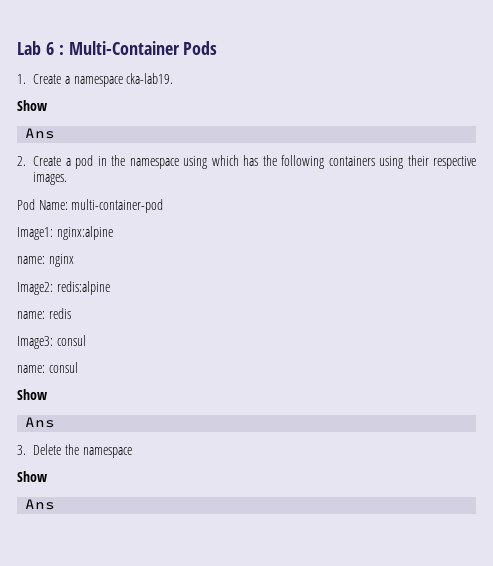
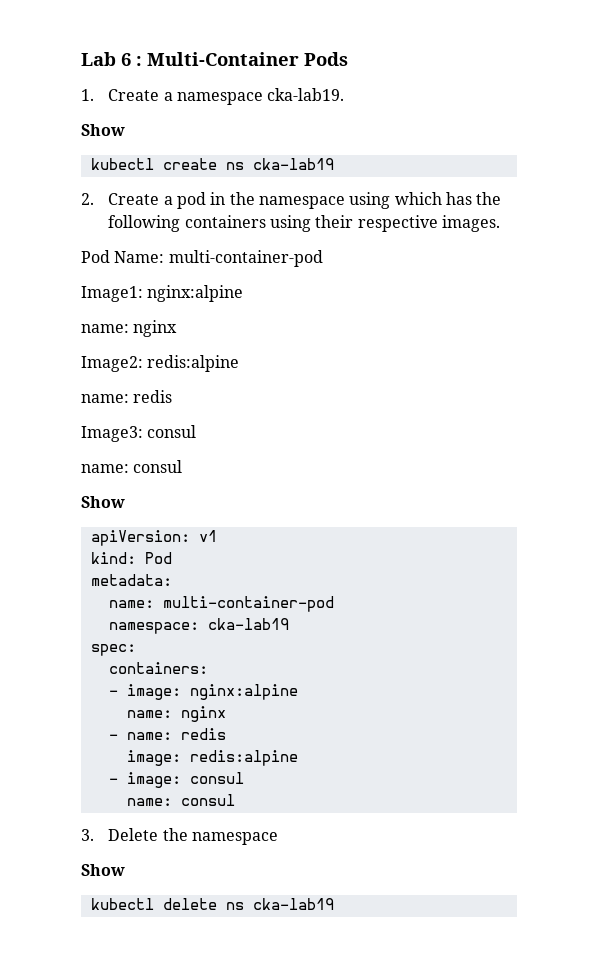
[25,128,56,139] Ans -> [90,158,334,170] kubectl create ns cka-lab19
[25,417,56,428] Ans -> [90,530,217,546] [90,552,172,564] [90,574,172,586] [108,596,334,612] [108,618,289,634] [90,644,136,656] [108,662,208,674] [108,684,298,700] [126,706,226,722] [108,728,226,740] [126,750,298,766] [108,772,244,788] [126,794,235,806] apiVersion: v1 // kind: Pod // metadata: // name: multi-container-pod // namespace: cka-lab19 // spec: // containers: // - image: nginx:alpine // name: nginx // - name: redis // image: redis:alpine // - image: consul // name: consul
[25,499,56,510] Ans -> [90,898,334,910] kubectl delete ns cka-lab19

